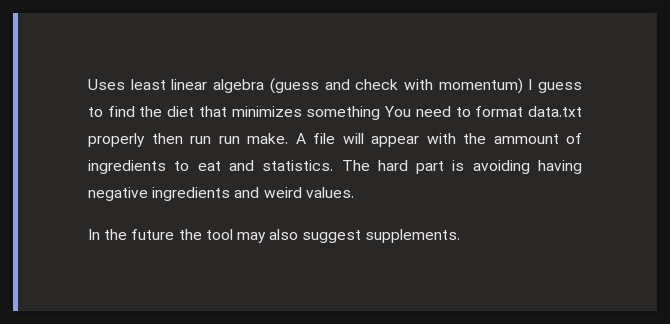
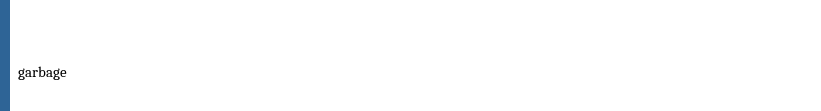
[88,78,582,94] [88,106,582,120] [88,133,582,147] [88,160,582,174] [88,187,354,201] [88,229,461,243] Uses least linear algebra (guess and check with momentum) I guess to find the diet that minimizes something You need to format data.txt properly then run run make. A file will appear with the ammount of ingredients to eat and statistics. The hard part is avoiding having negative ingredients and weird values. // In the future the tool may also suggest supplements. -> [18,66,67,80] garbage

